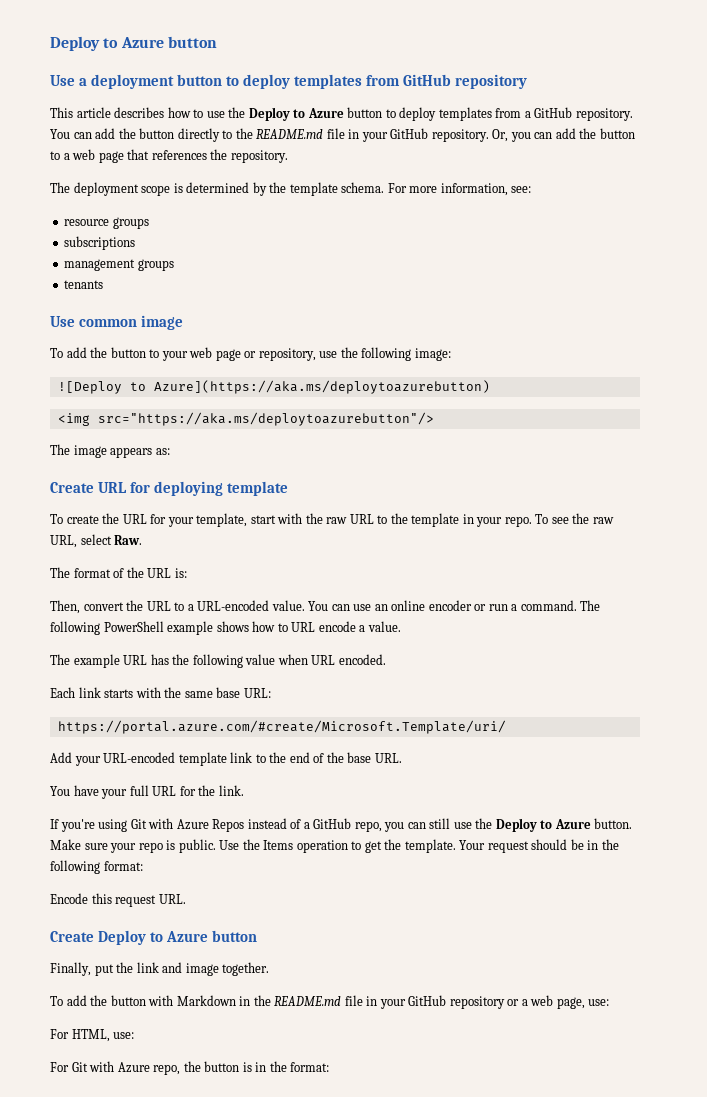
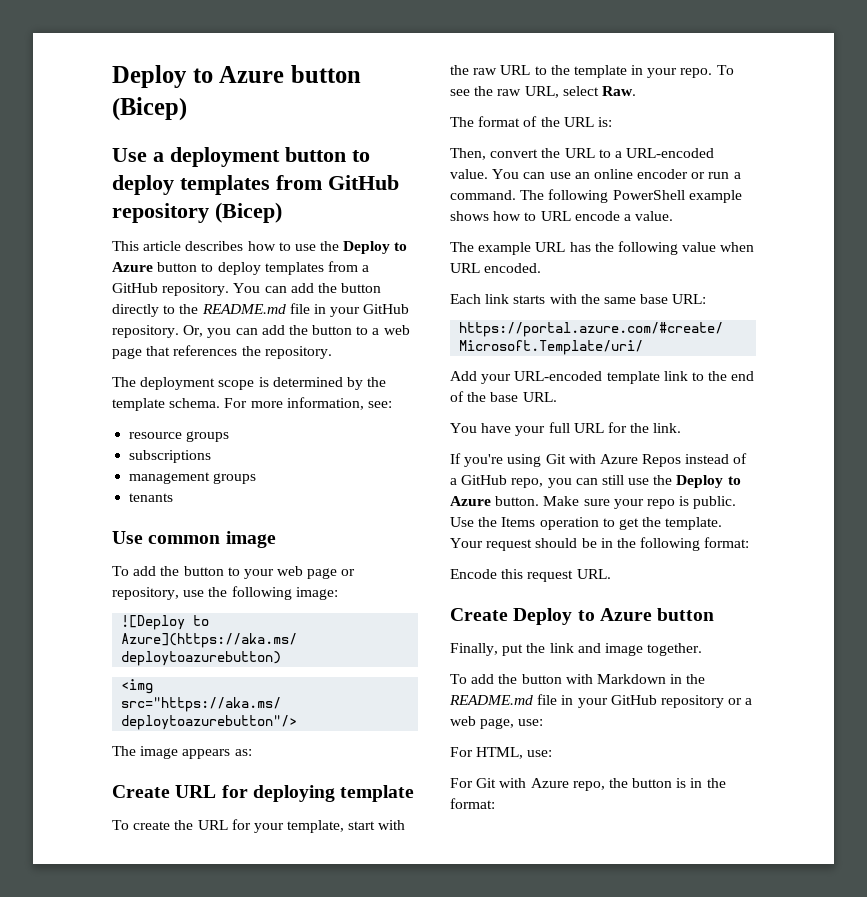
[50,36,217,51] Deploy to Azure button -> [112,65,361,88] [112,97,187,121] Deploy to Azure button (Bicep)
(528, 81) none -> [215,202,282,223] (Bicep)

